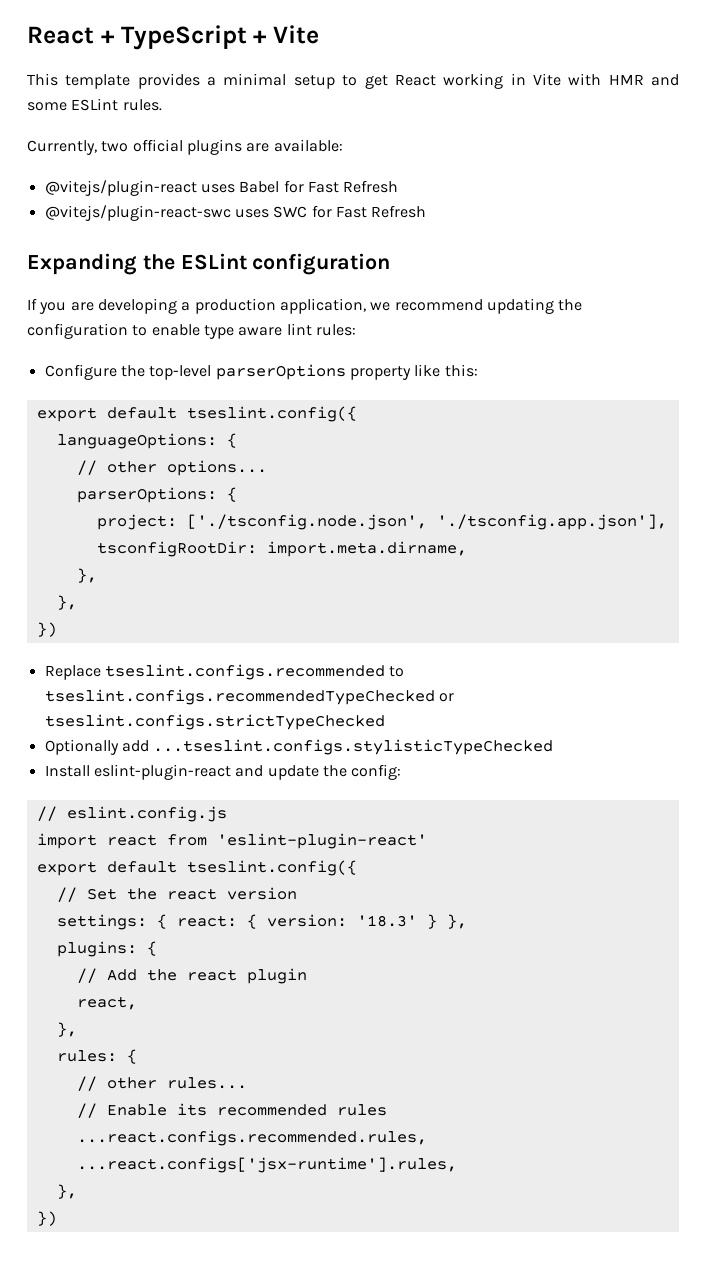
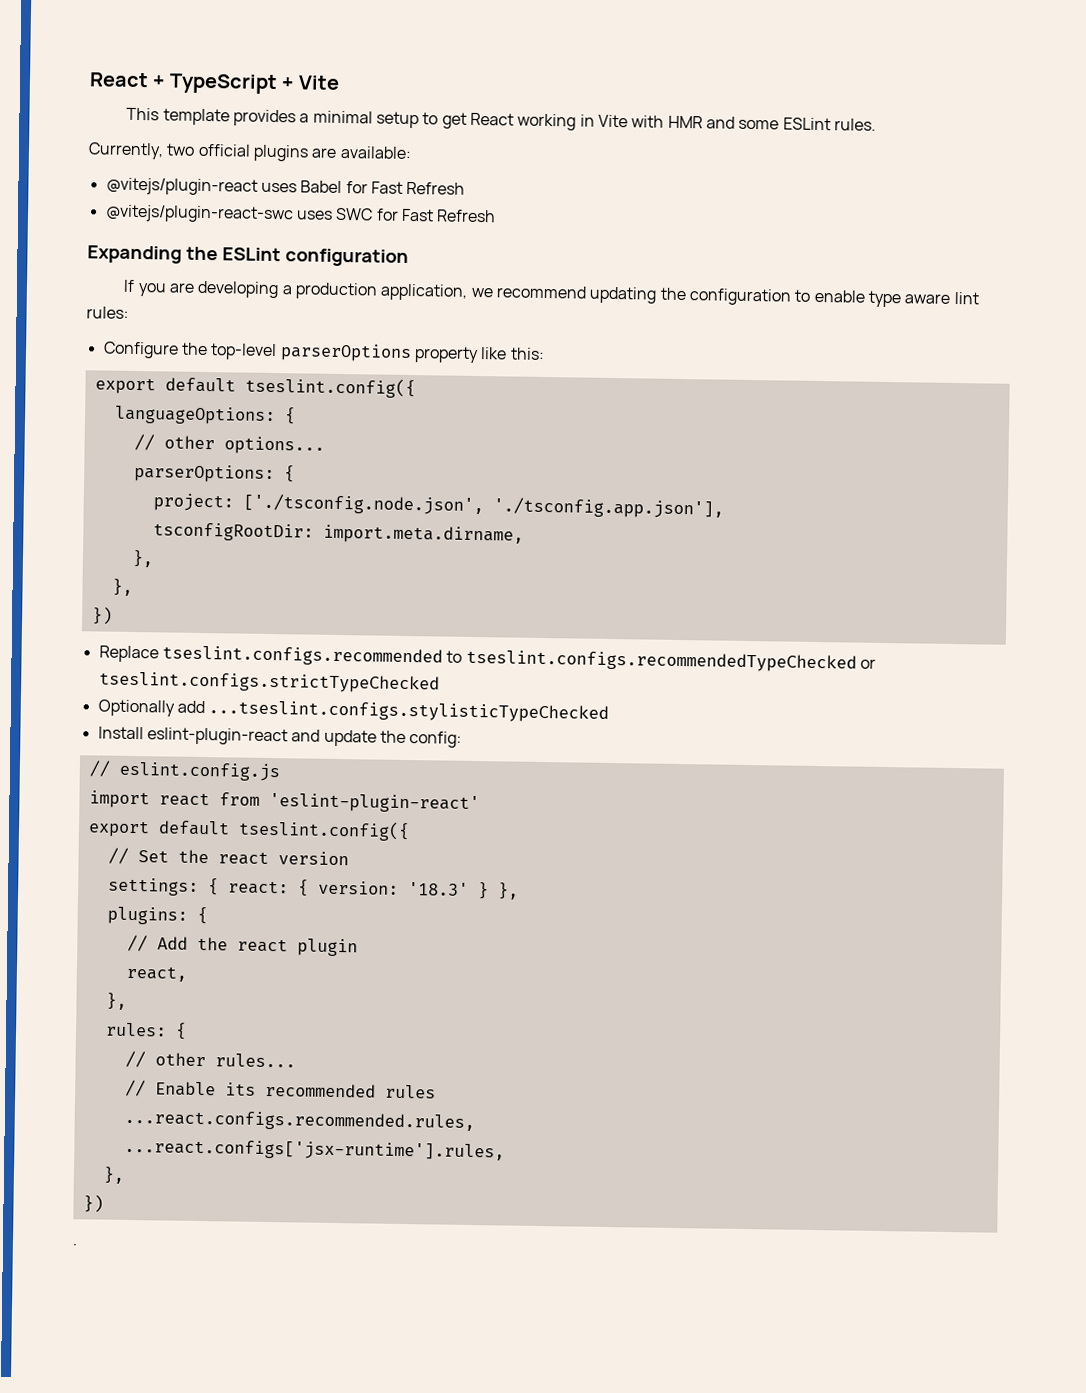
(57, 1218) none -> [72,1243,77,1246] // .

